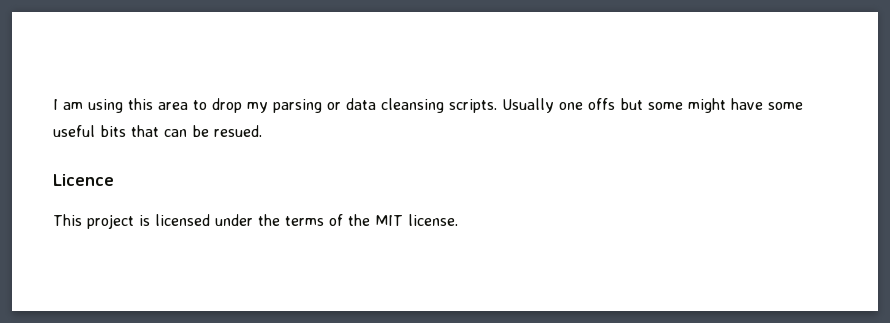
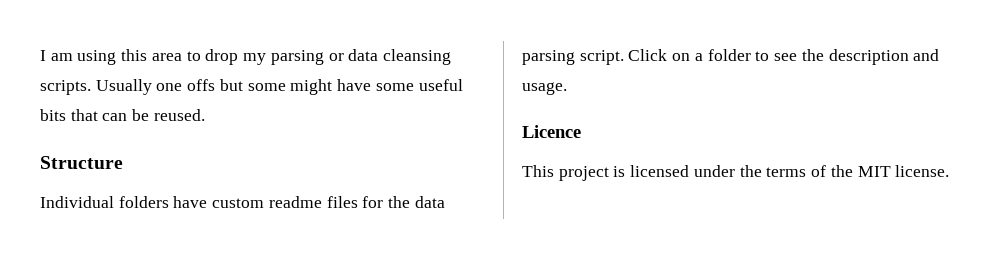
[214,125,262,137] resued. -> [153,109,205,121] [40,156,123,169] [40,196,445,208] [522,49,940,65] [522,82,567,95] reused. // Structure // Individual folders have custom readme files for the data parsing script. Click on a folder to see the description and usage.

